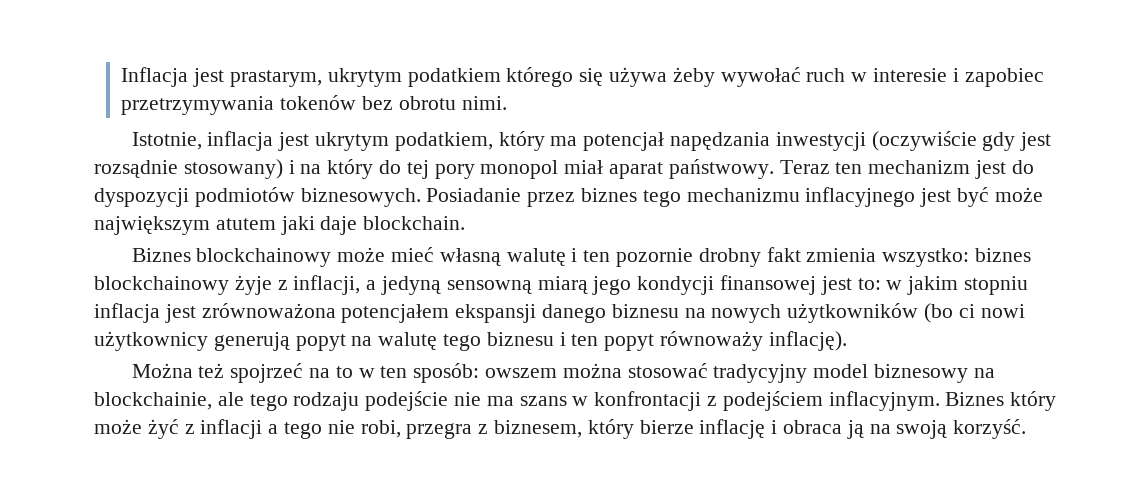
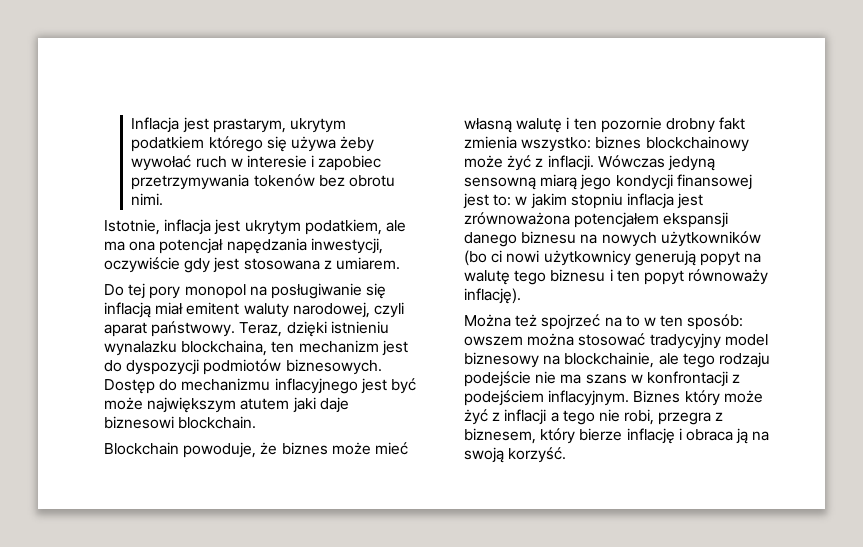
[498,131,1052,151] [94,159,830,179] który ma potencjał napędzania inwestycji (oczywiście gdy jest rozsądnie stosowany) i na który do tej pory monopol miał aparat państwowy. Teraz -> [385,220,406,232] [104,238,383,254] [104,257,400,273] [104,283,387,299] [104,302,404,318] [104,321,389,337] [104,340,268,356] ale ma ona potencjał napędzania inwestycji, oczywiście gdy jest stosowana z umiarem. // Do tej pory monopol na posługiwanie się inflacją miał emitent waluty narodowej, czyli aparat państwowy. Teraz, dzięki istnieniu wynalazku blockchaina,
[426,188,681,207] Posiadanie przez biznes tego -> [104,379,178,394] Dostęp do
(358, 225) none -> [104,416,174,429] biznesowi
[131,248,332,267] Biznes blockchainowy -> [104,442,328,458] Blockchain powoduje, że biznes
[234,275,377,295] żyje z inflacji, a -> [464,155,665,171] może żyć z inflacji. Wówczas

